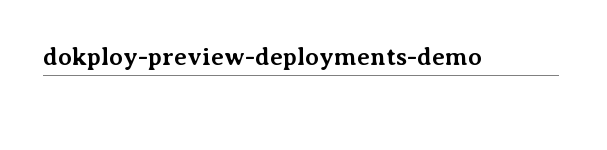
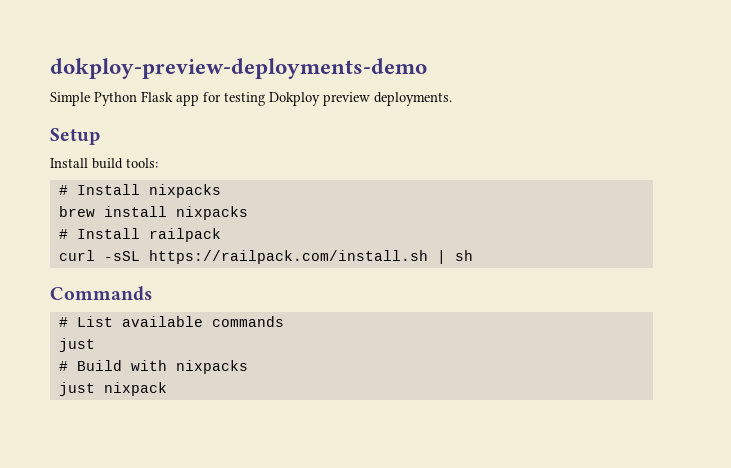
(482, 58) none -> [50,91,452,106] [50,128,100,145] [50,158,158,169] [58,184,221,198] [58,206,248,220] [58,228,221,242] [58,250,473,264] [50,286,152,301] [58,316,284,327] [58,338,95,352] [58,360,248,374] [58,382,167,396] // Simple Python Flask app for testing Dokploy preview deployments. // Setup // Install build tools: // # Install nixpacks // brew install nixpacks // # Install railpack // curl -sSL https://railpack.com/install.sh | sh // Commands // # List available commands // just // # Build with nixpacks // just nixpack

